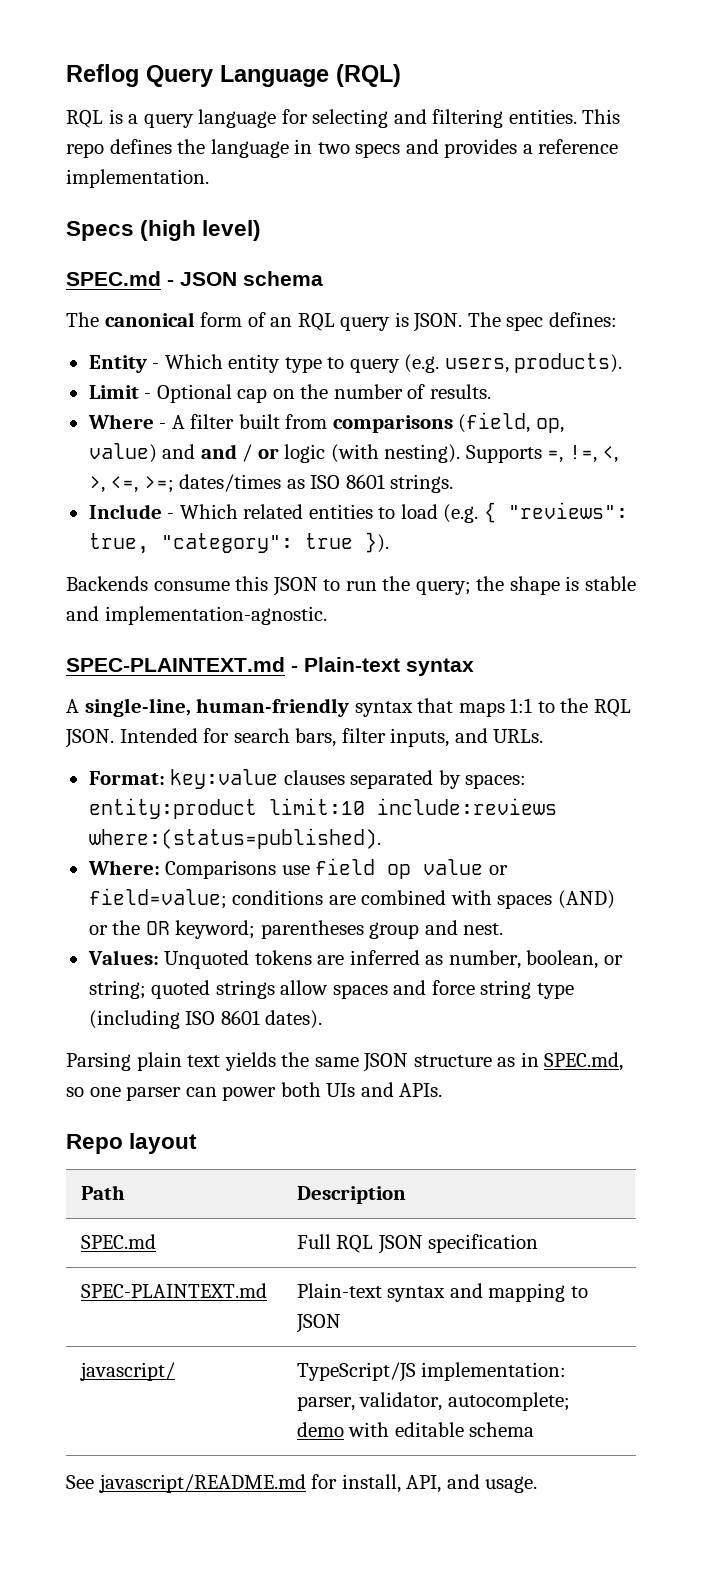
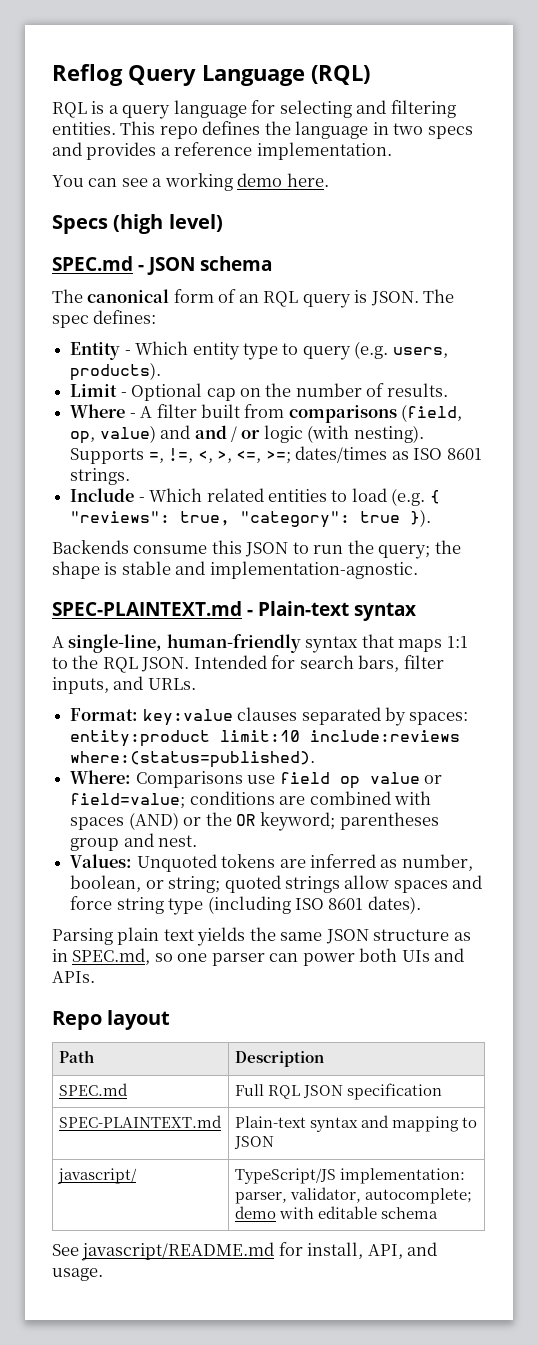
(209, 178) none -> [52,173,329,191] // You can see a working demo here.

